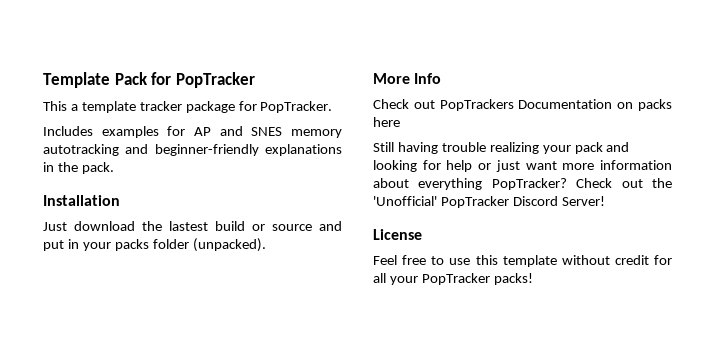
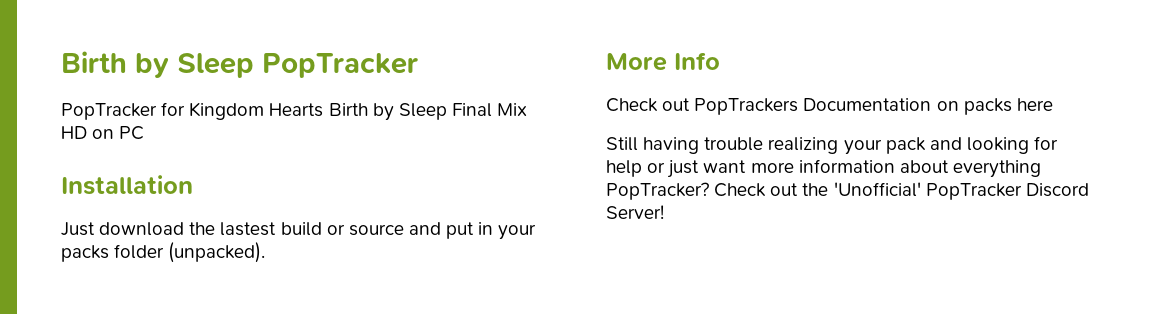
[43,72,255,88] [43,101,333,113] [43,126,342,138] [43,144,342,156] [43,162,114,174] Template Pack for PopTracker // This a template tracker package for PopTracker. // Includes examples for AP and SNES memory autotracking and beginner-friendly explanations in the pack. -> [61,51,418,78] [61,102,528,121] [61,126,145,140] Birth by Sleep PopTracker // PopTracker for Kingdom Hearts Birth by Sleep Final Mix HD on PC
[373,229,422,240] [373,255,672,267] [373,273,533,285] // License // Feel free to use this template without credit for all your PopTracker packs! -> (664, 212) none

